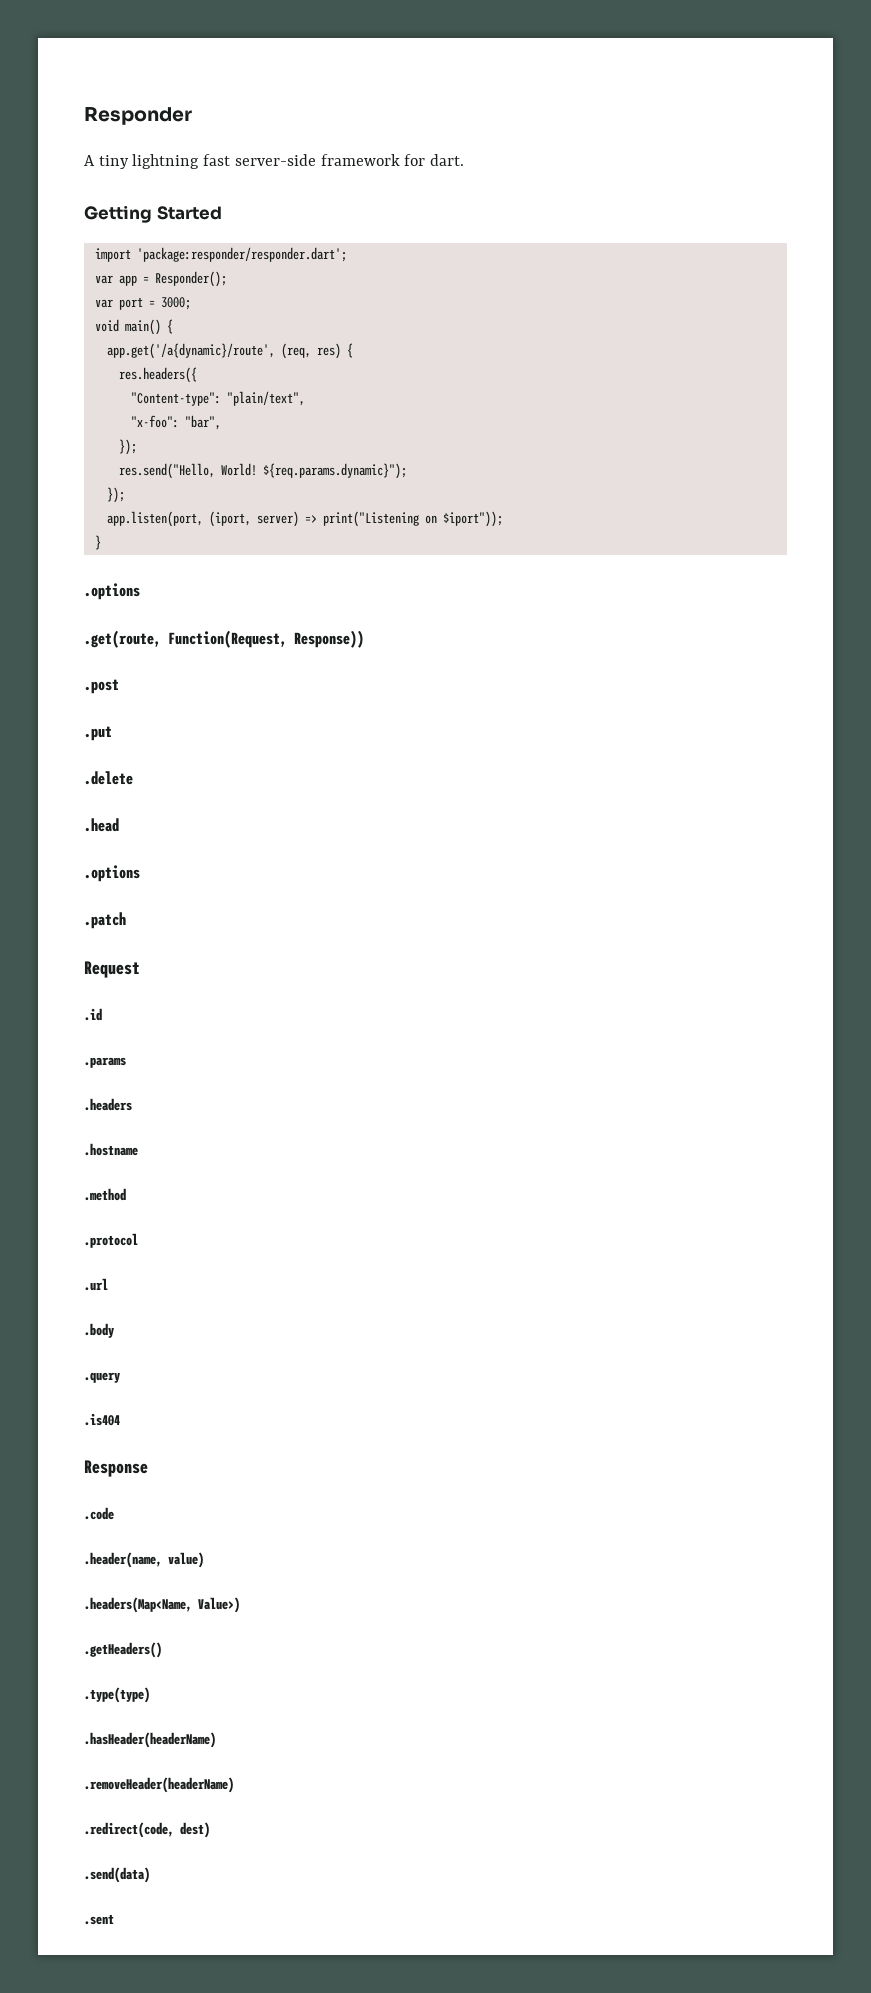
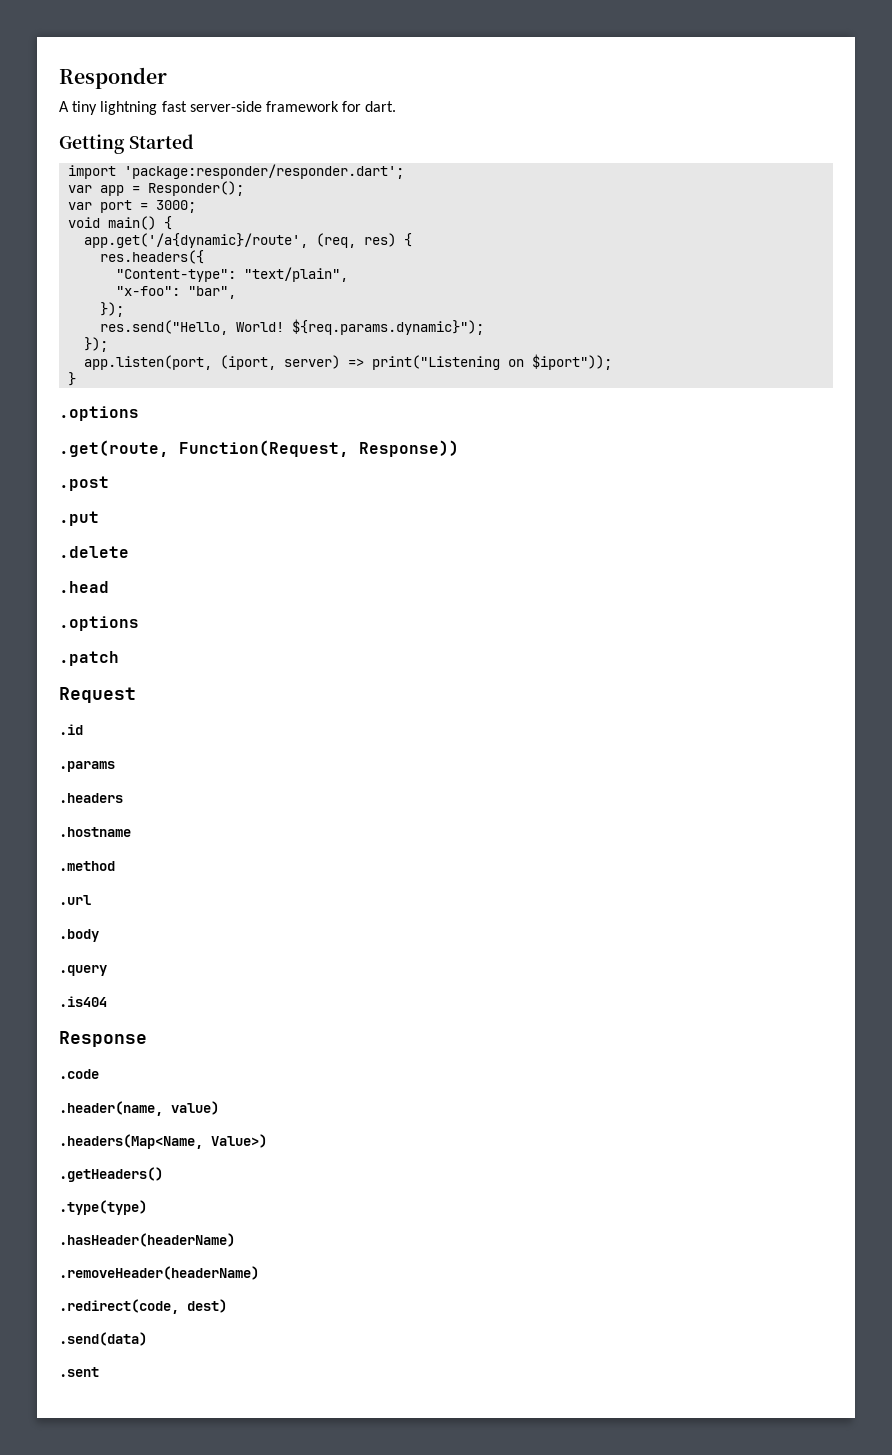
[226,391,305,406] "plain/text", -> [244,267,349,282] "text/plain",
[84,1233,138,1248] // .protocol -> (115, 866) none

